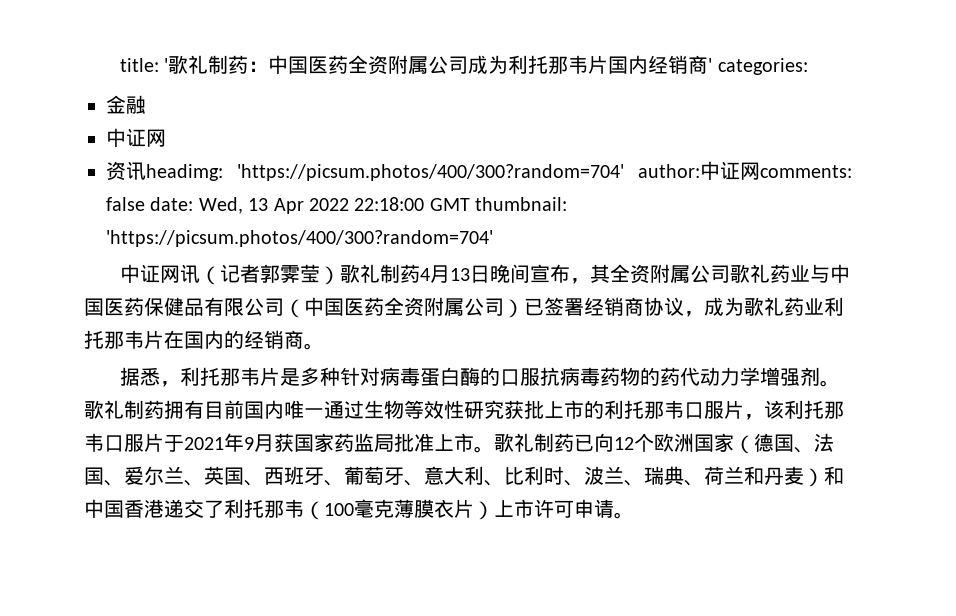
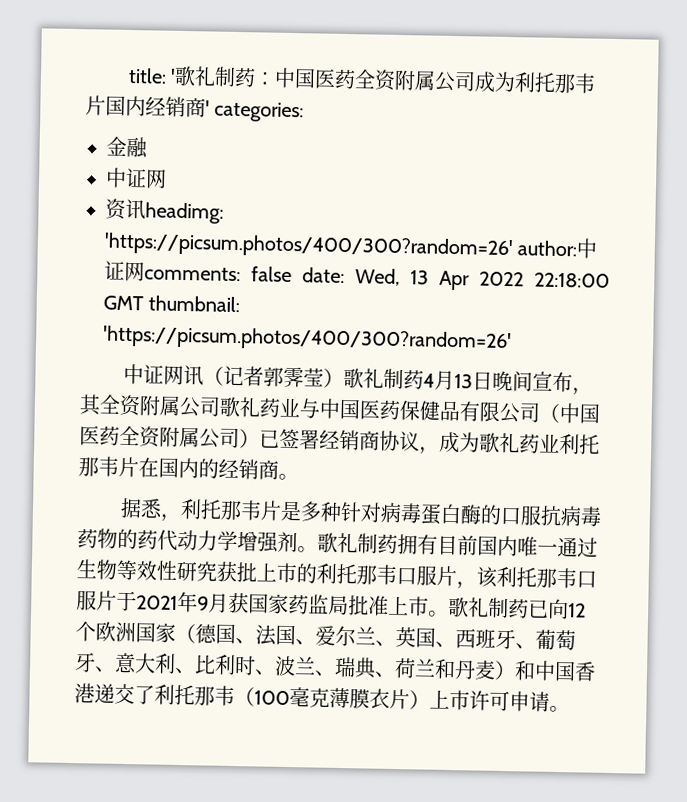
[237,164,624,181] 'https://picsum.photos/400/300?random=704' -> [104,232,514,261] 'https://picsum.photos/400/300?random=26'
[106,230,493,247] 'https://picsum.photos/400/300?random=704' -> [102,325,512,354] 'https://picsum.photos/400/300?random=26'

